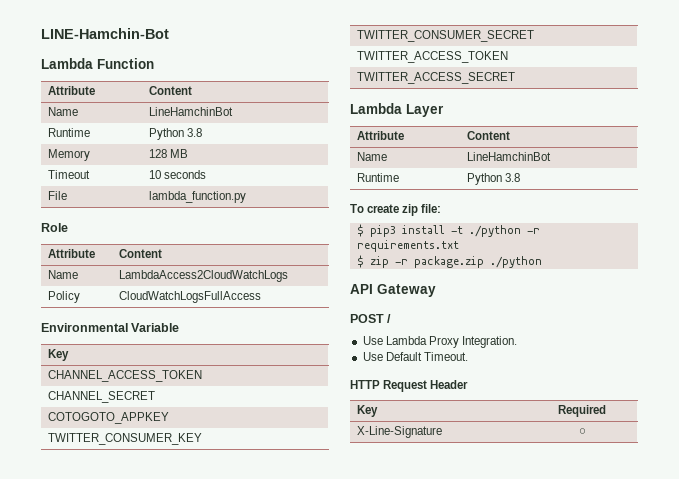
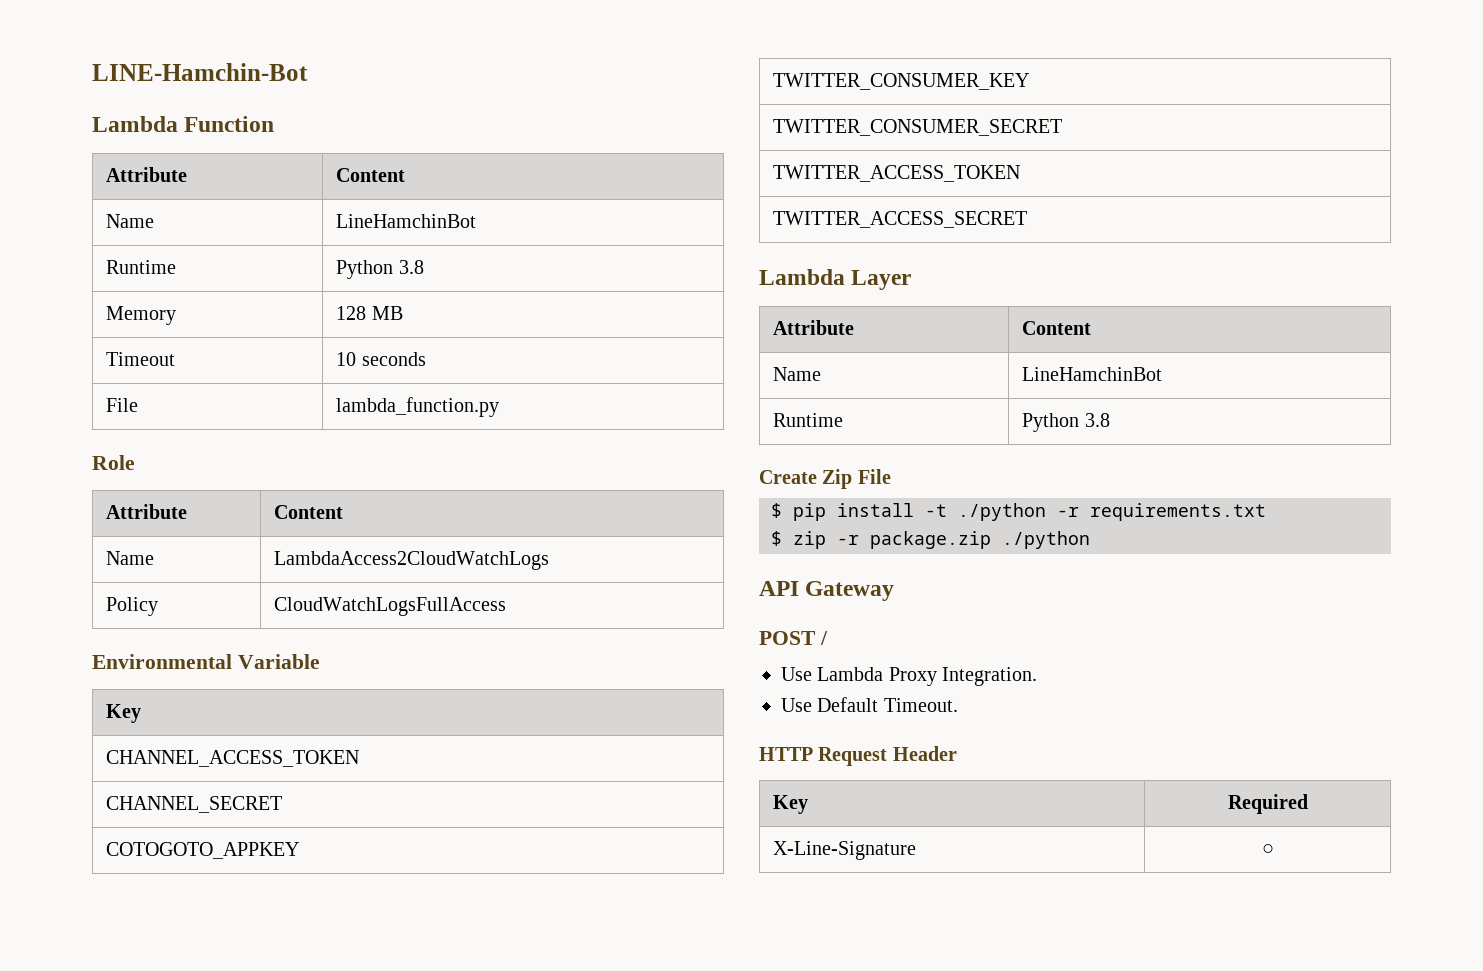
[350,204,442,216] [356,224,396,237] To create zip file: // $ pip3 -> [759,469,891,489] [771,503,826,521] Create Zip File // $ pip

